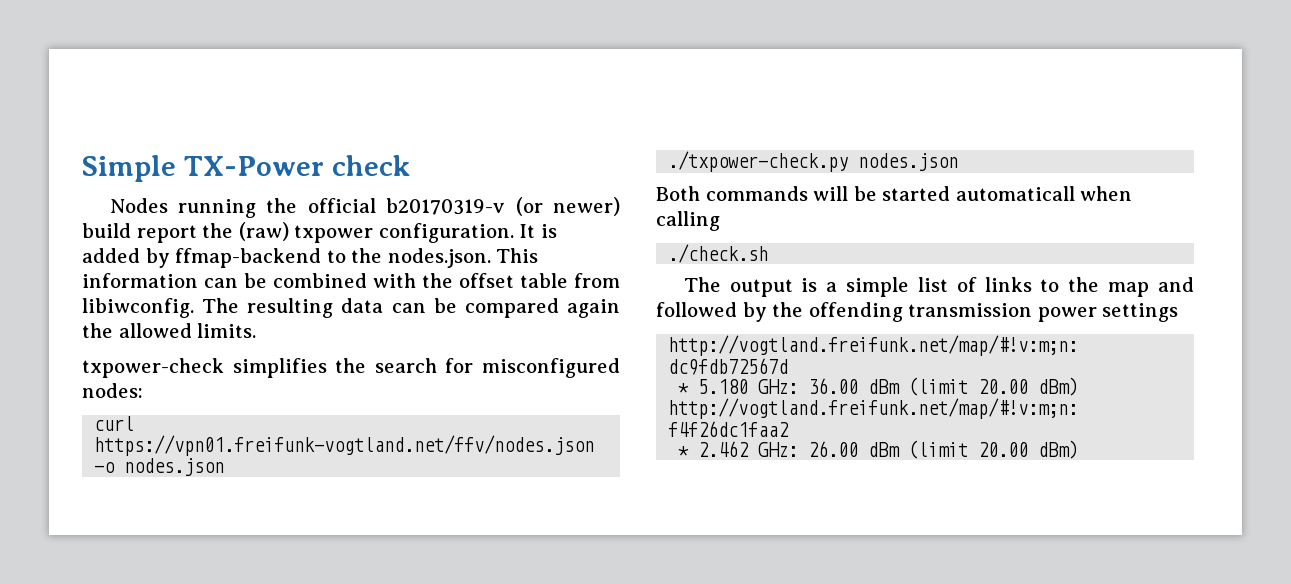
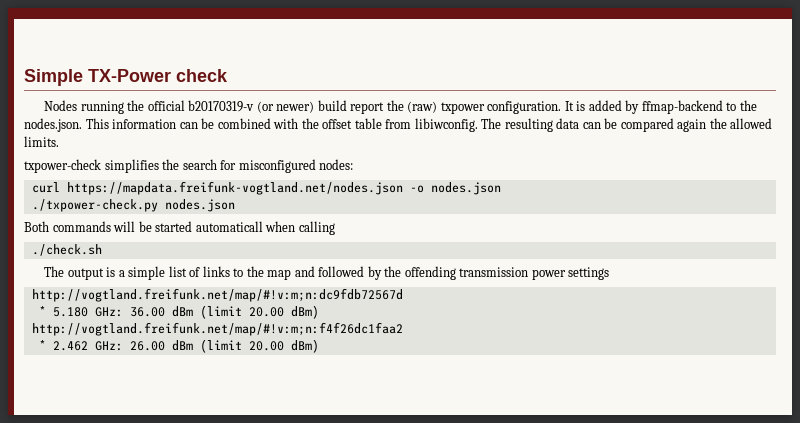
[94,435,595,456] https://vpn01.freifunk-vogtland.net/ffv/nodes.json -> [66,181,403,195] https://mapdata.freifunk-vogtland.net/nodes.json

